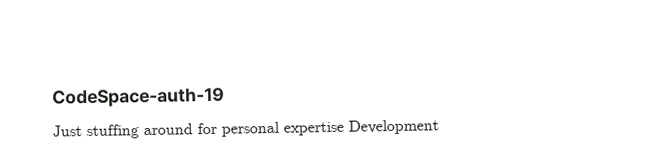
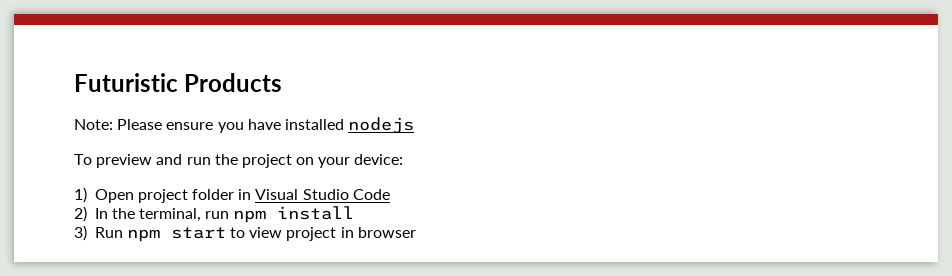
[52,87,225,108] [52,119,439,139] CodeSpace-auth-19 // Just stuffing around for personal expertise Development -> [74,73,283,92] [74,117,415,134] [74,154,404,168] [74,187,390,203] [74,206,355,223] [74,225,416,242] Futuristic Products // Note: Please ensure you have installed nodejs // To preview and run the project on your device: // 1) Open project folder in Visual Studio Code // 2) In the terminal, run npm install // 3) Run npm start to view project in browser

